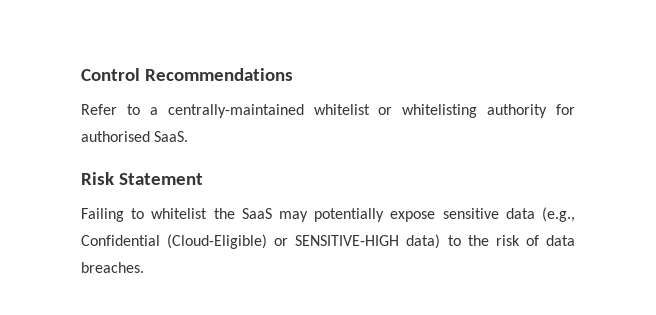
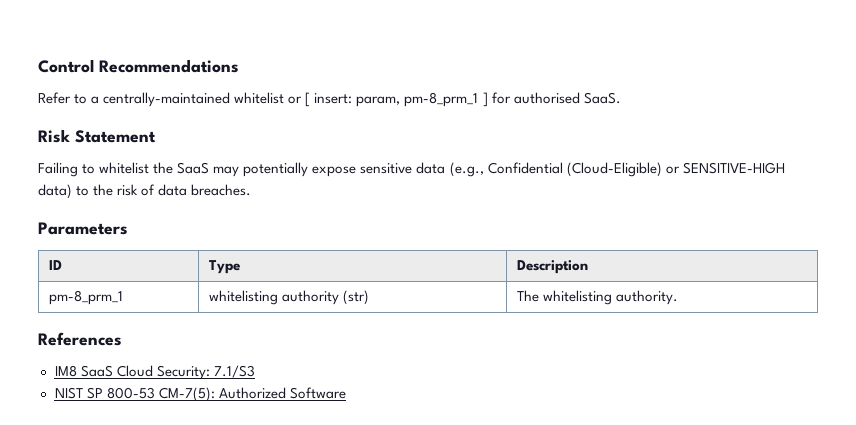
[402,104,548,118] whitelisting authority -> [305,92,488,107] [ insert: param, pm-8_prm_1 ]
(144, 267) none -> [38,222,128,235] [48,260,62,270] [208,260,240,274] [516,260,588,274] [48,290,123,305] [208,290,369,305] [516,290,678,305] [38,332,122,346] [54,365,255,380] [54,387,346,402] // Parameters // ID | Type | Description // pm-8_prm_1 | whitelisting authority (str) | The whitelisting authority. // References // IM8 SaaS Cloud Security: 7.1/S3 // NIST SP 800-53 CM-7(5): Authorized Software

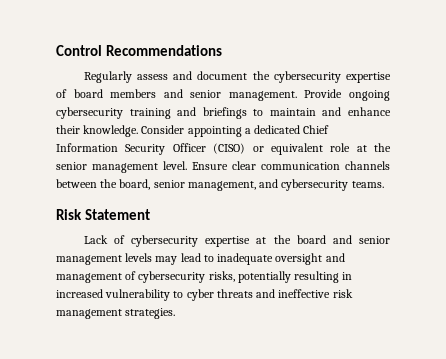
[38,92,621,107] [38,129,156,143] [38,162,785,177] [38,184,252,199] [38,222,128,235] [48,260,62,270] [208,260,240,274] [516,260,588,274] [48,290,123,305] [208,290,369,305] [516,290,678,305] [38,332,122,346] [54,365,255,380] [54,387,346,402] Refer to a centrally-maintained whitelist or [ insert: param, pm-8_prm_1 ] for authorised SaaS. // Risk Statement // Failing to whitelist the SaaS may potentially expose sensitive data (e.g., Confidential (Cloud-Eligible) or SENSITIVE-HIGH data) to the risk of data breaches. // Parameters // ID | Type | Description // pm-8_prm_1 | whitelisting authority (str) | The whitelisting authority. // References // IM8 SaaS Cloud Security: 7.1/S3 // NIST SP 800-53 CM-7(5): Authorized Software -> [83,71,391,83] [56,89,390,101] [56,107,391,119] [56,125,330,137] [56,143,391,155] [56,161,390,173] [56,179,384,191] [56,209,150,220] [83,235,390,247] [56,253,345,265] [56,271,353,283] [56,289,353,301] [56,308,176,319] Regularly assess and document the cybersecurity expertise of board members and senior management. Provide ongoing cybersecurity training and briefings to maintain and enhance their knowledge. Consider appointing a dedicated Chief Information Security Officer (CISO) or equivalent role at the senior management level. Ensure clear communication channels between the board, senior management, and cybersecurity teams. // Risk Statement // Lack of cybersecurity expertise at the board and senior management levels may lead to inadequate oversight and management of cybersecurity risks, potentially resulting in increased vulnerability to cyber threats and ineffective risk management strategies.

